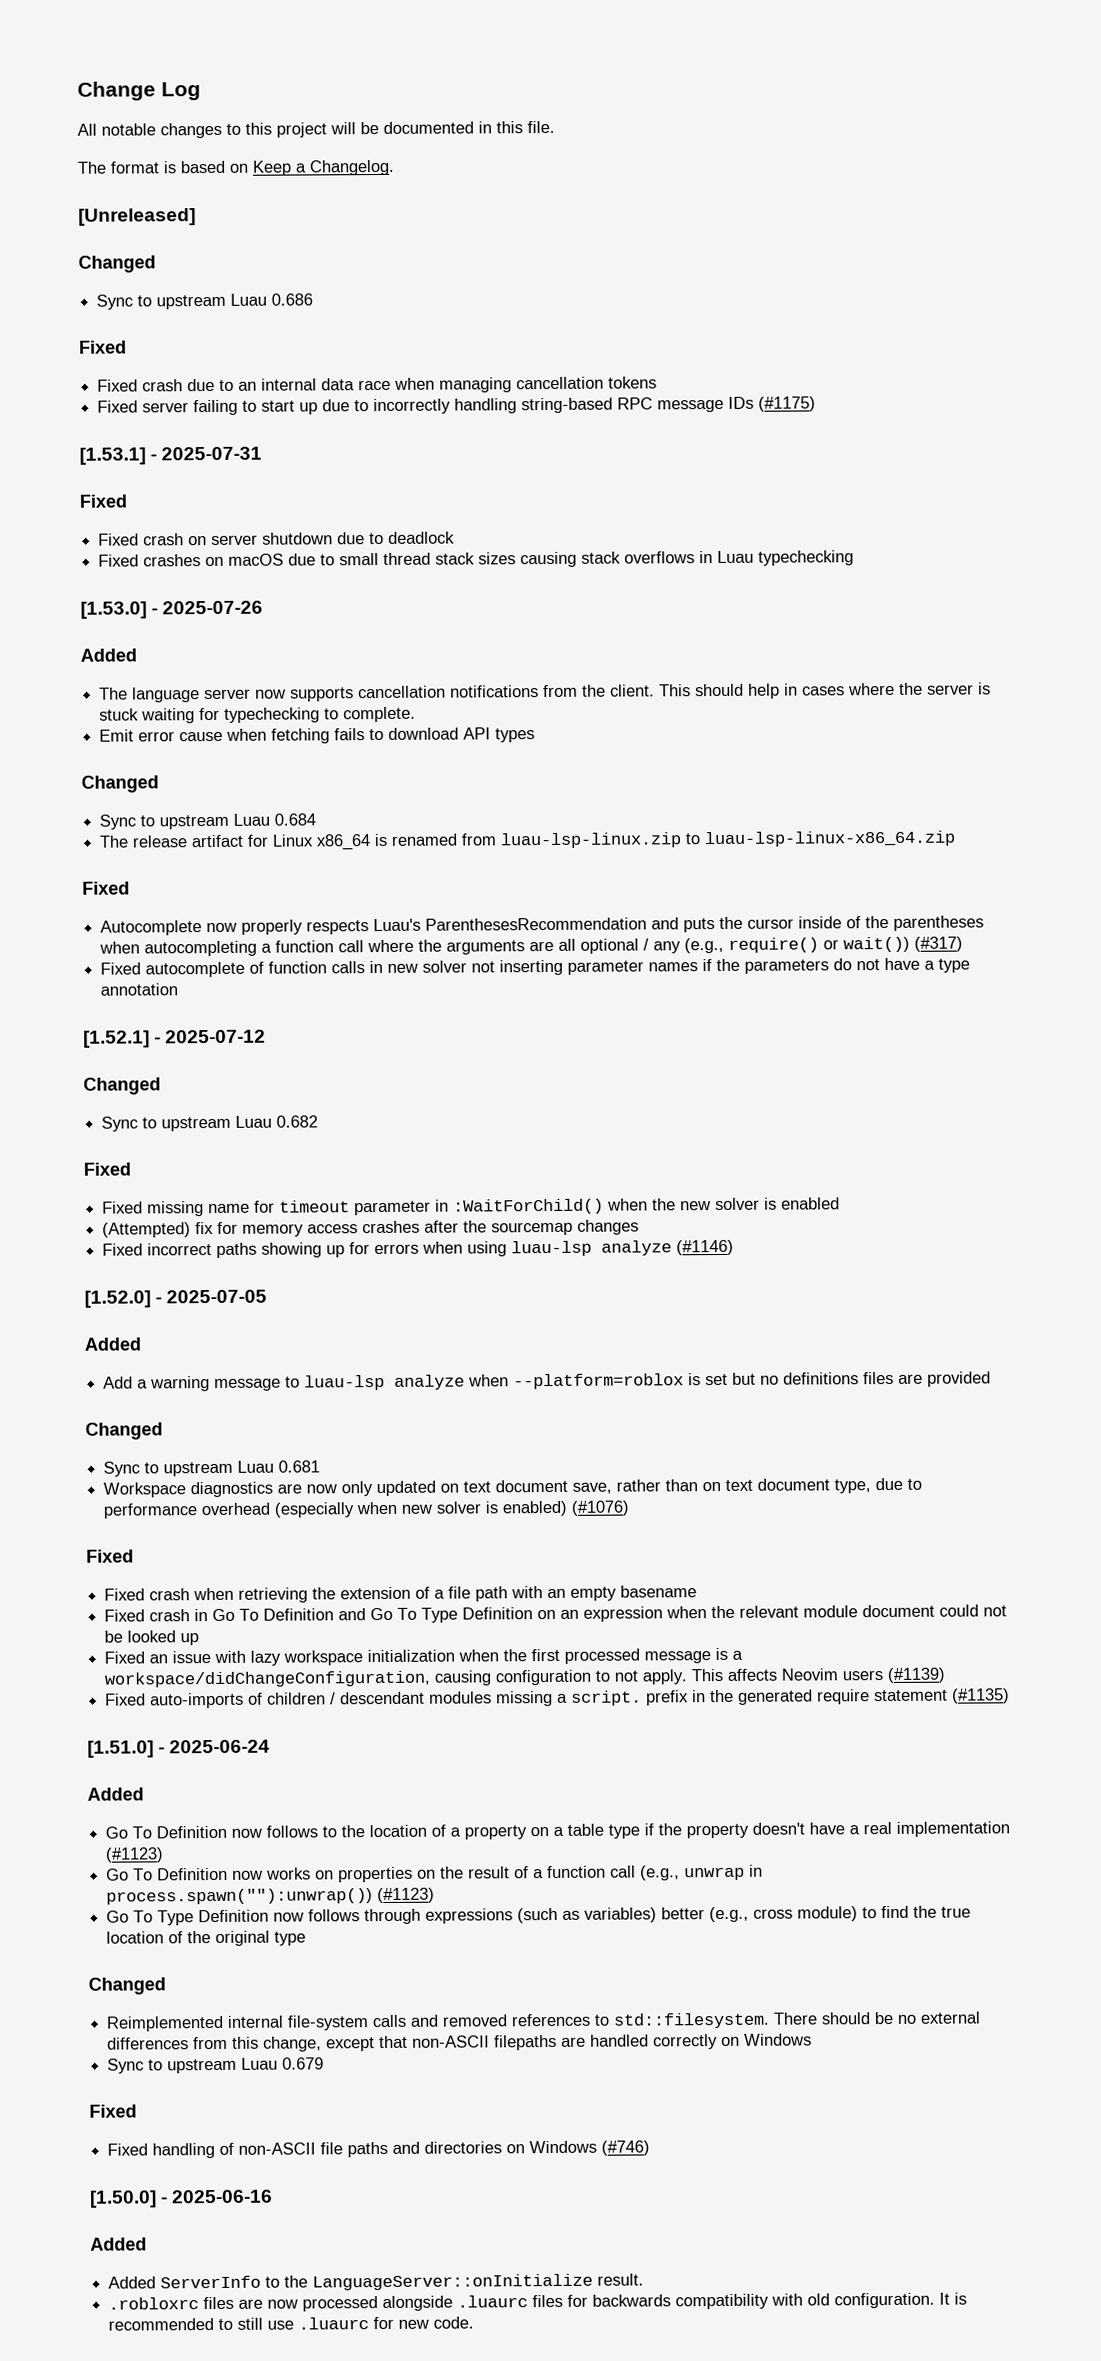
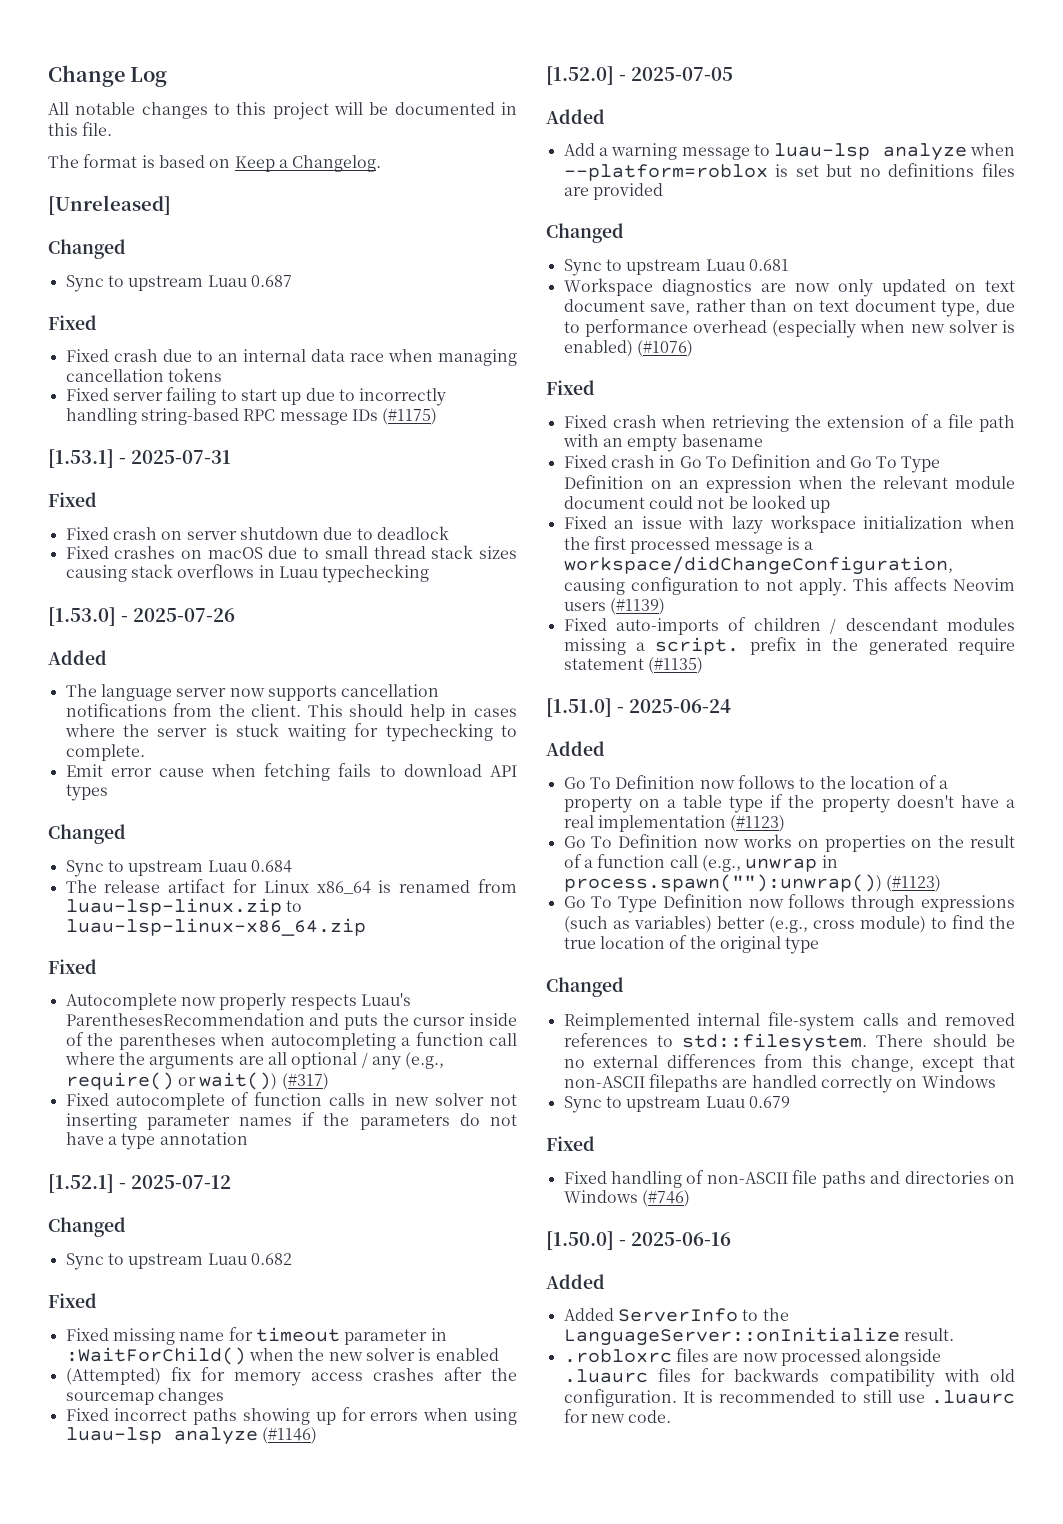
[271,293,314,306] 0.686 -> [250,275,292,287] 0.687

